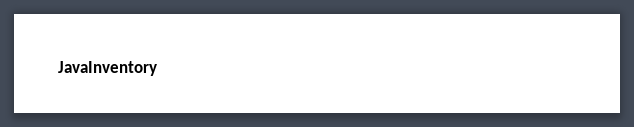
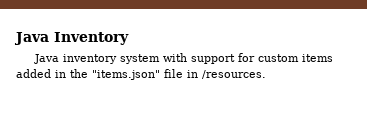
[58,61,157,76] JavaInventory -> [14,32,129,45] [33,53,333,64] [16,69,266,80] Java Inventory // Java inventory system with support for custom items added in the "items.json" file in /resources.

